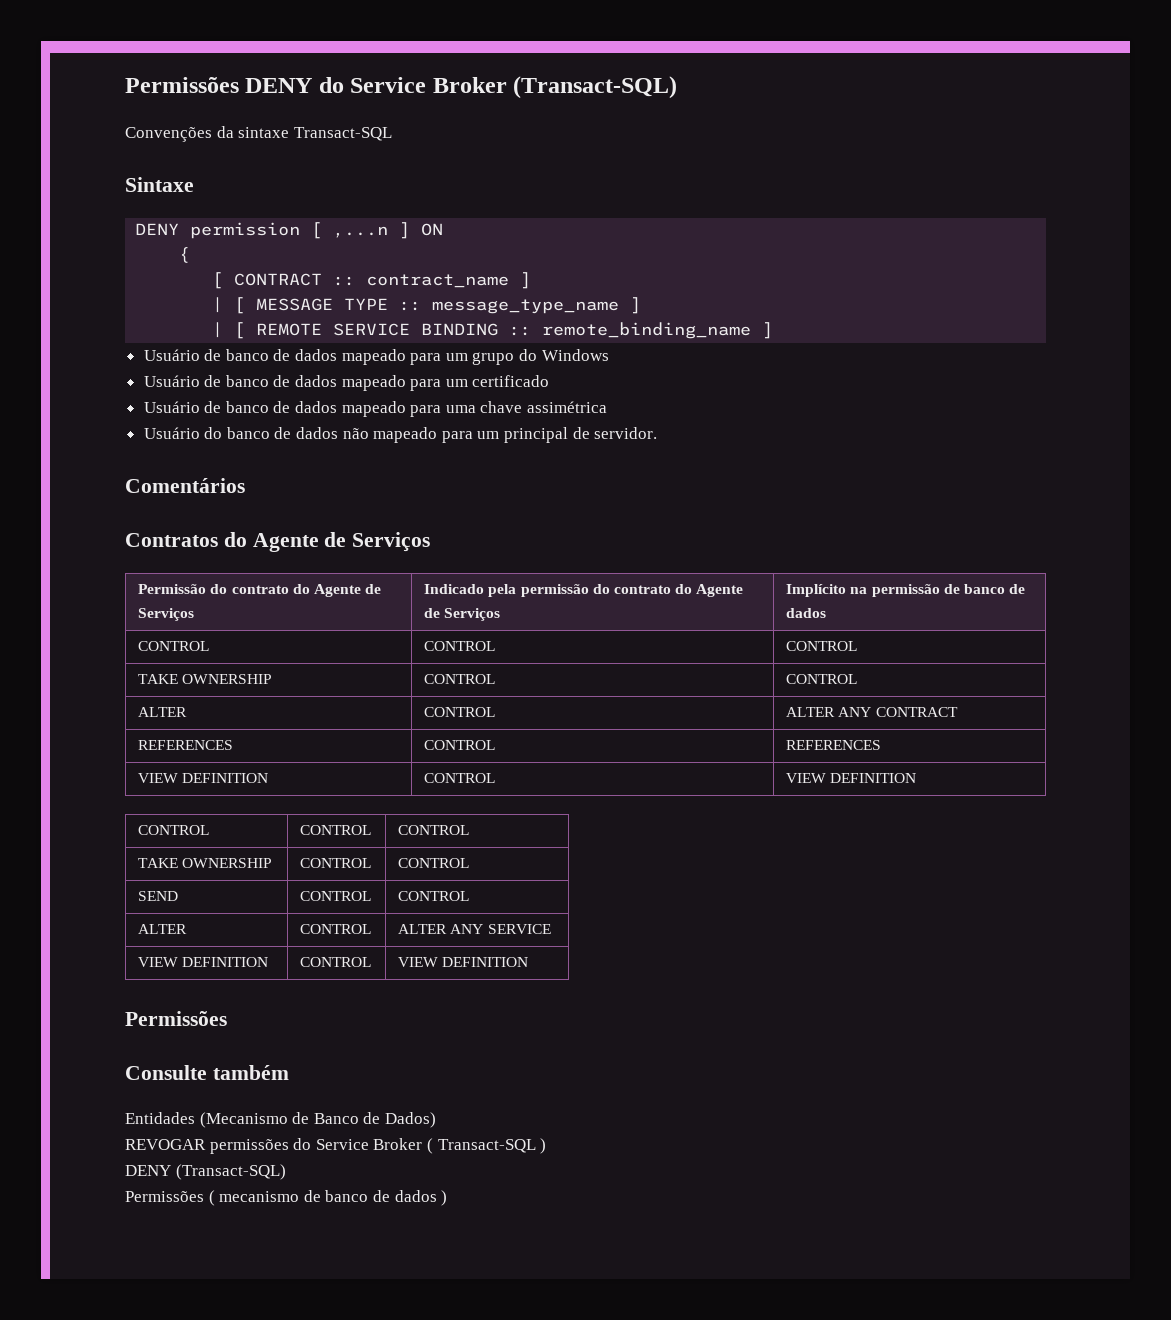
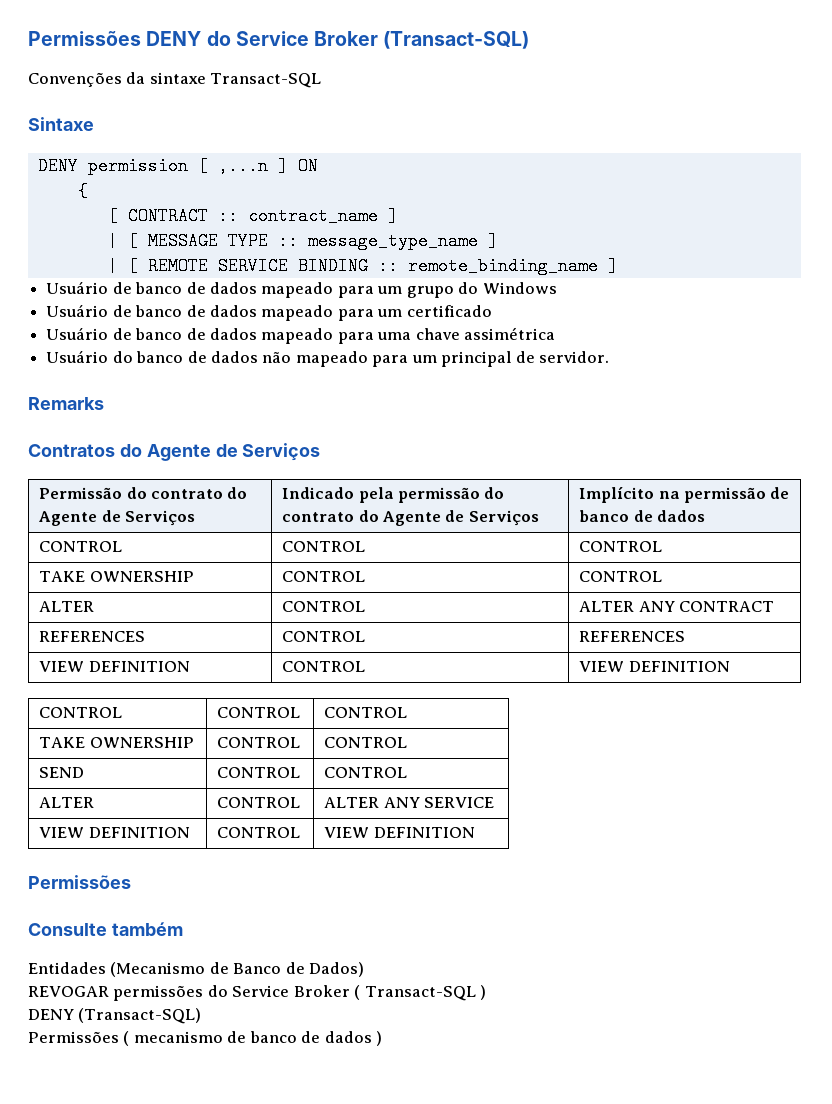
[125,478,245,493] Comentários -> [28,397,104,410] Remarks

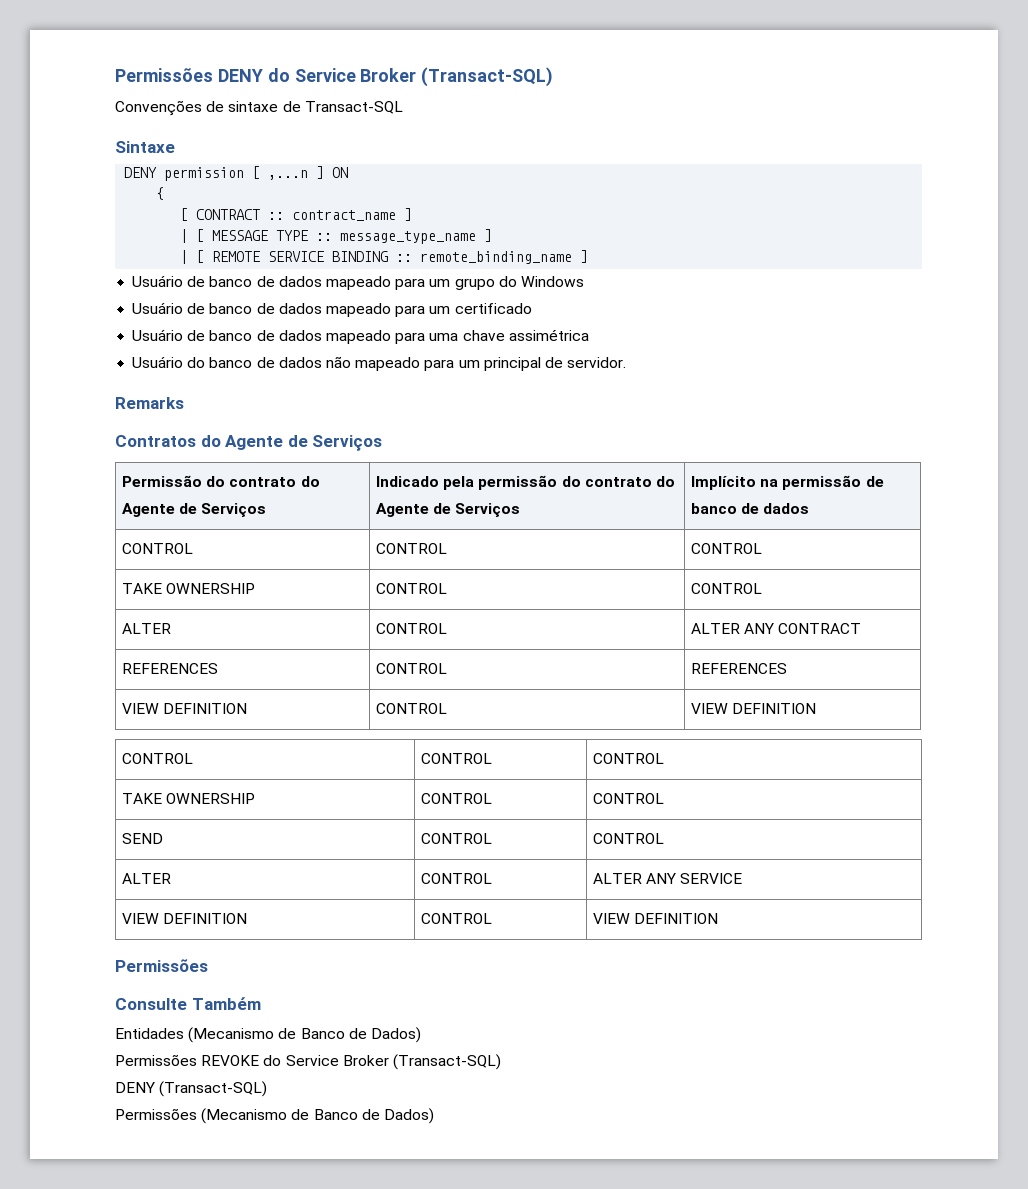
[126,72,206,84] da sintaxe -> [206,101,301,112] de sintaxe de
[111,922,183,936] também -> [191,997,261,1010] Também
[28,985,487,1001] REVOGAR permissões do Service Broker ( Transact-SQL ) -> [115,1054,501,1070] Permissões REVOKE do Service Broker (Transact-SQL)
[123,1031,383,1046] ( mecanismo de banco de dados ) -> [201,1108,434,1124] (Mecanismo de Banco de Dados)

